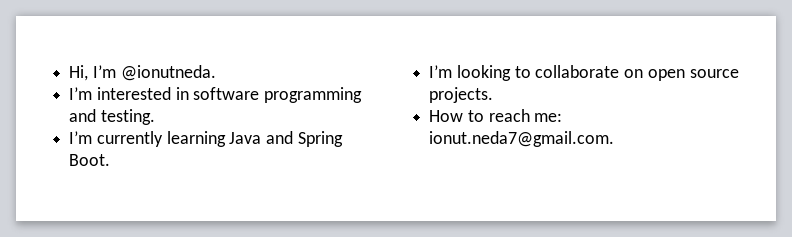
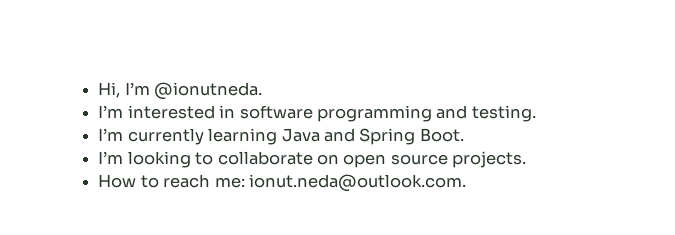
[429,131,615,147] ionut.neda7@gmail.com. -> [248,174,466,192] ionut.neda@outlook.com.

